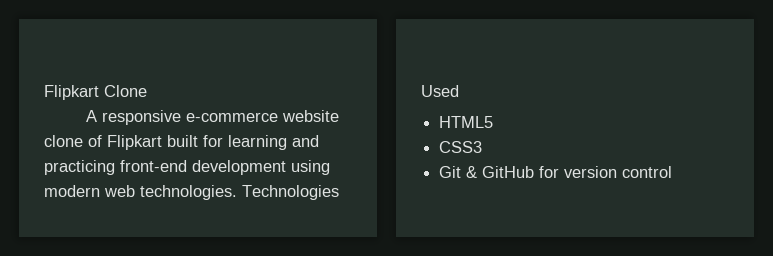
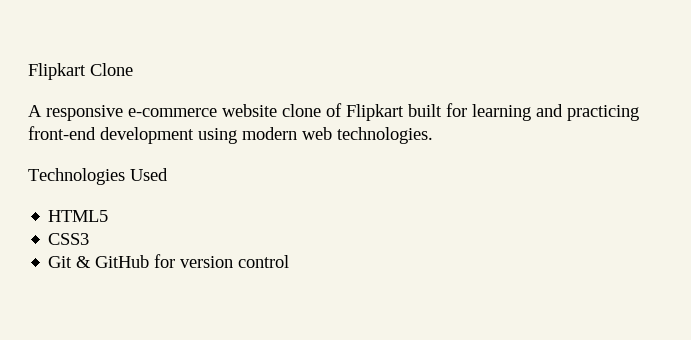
(237, 192) none -> (433, 135) //

